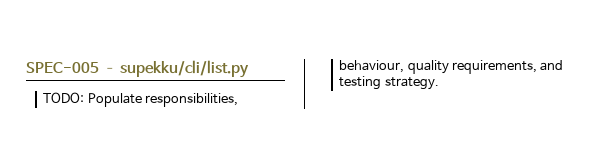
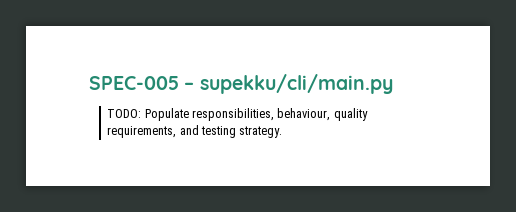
[119,60,249,78] supekku/cli/list.py -> [199,74,393,94] supekku/cli/main.py

